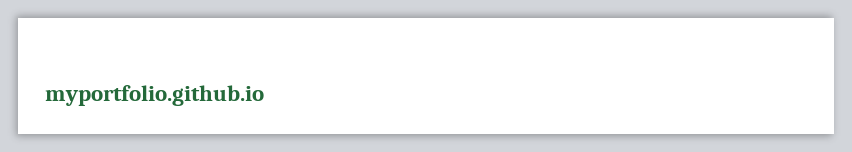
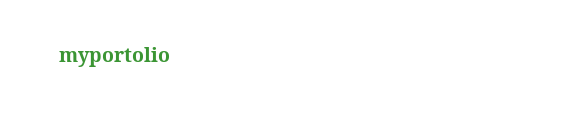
[45,85,264,106] myportfolio.github.io -> [59,47,170,67] myportolio

